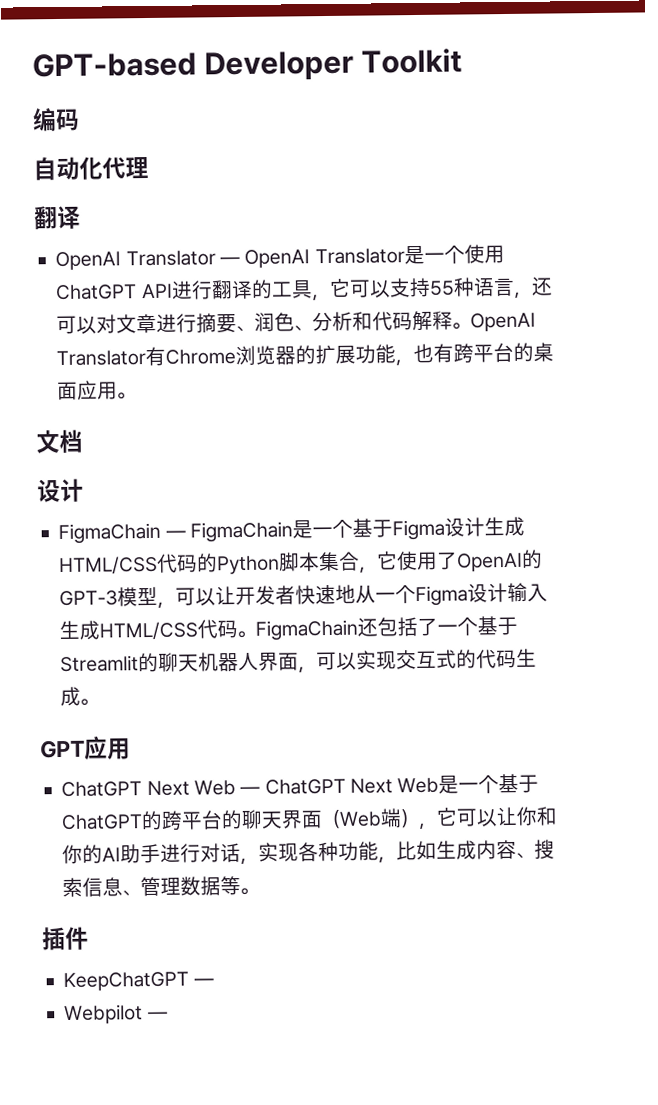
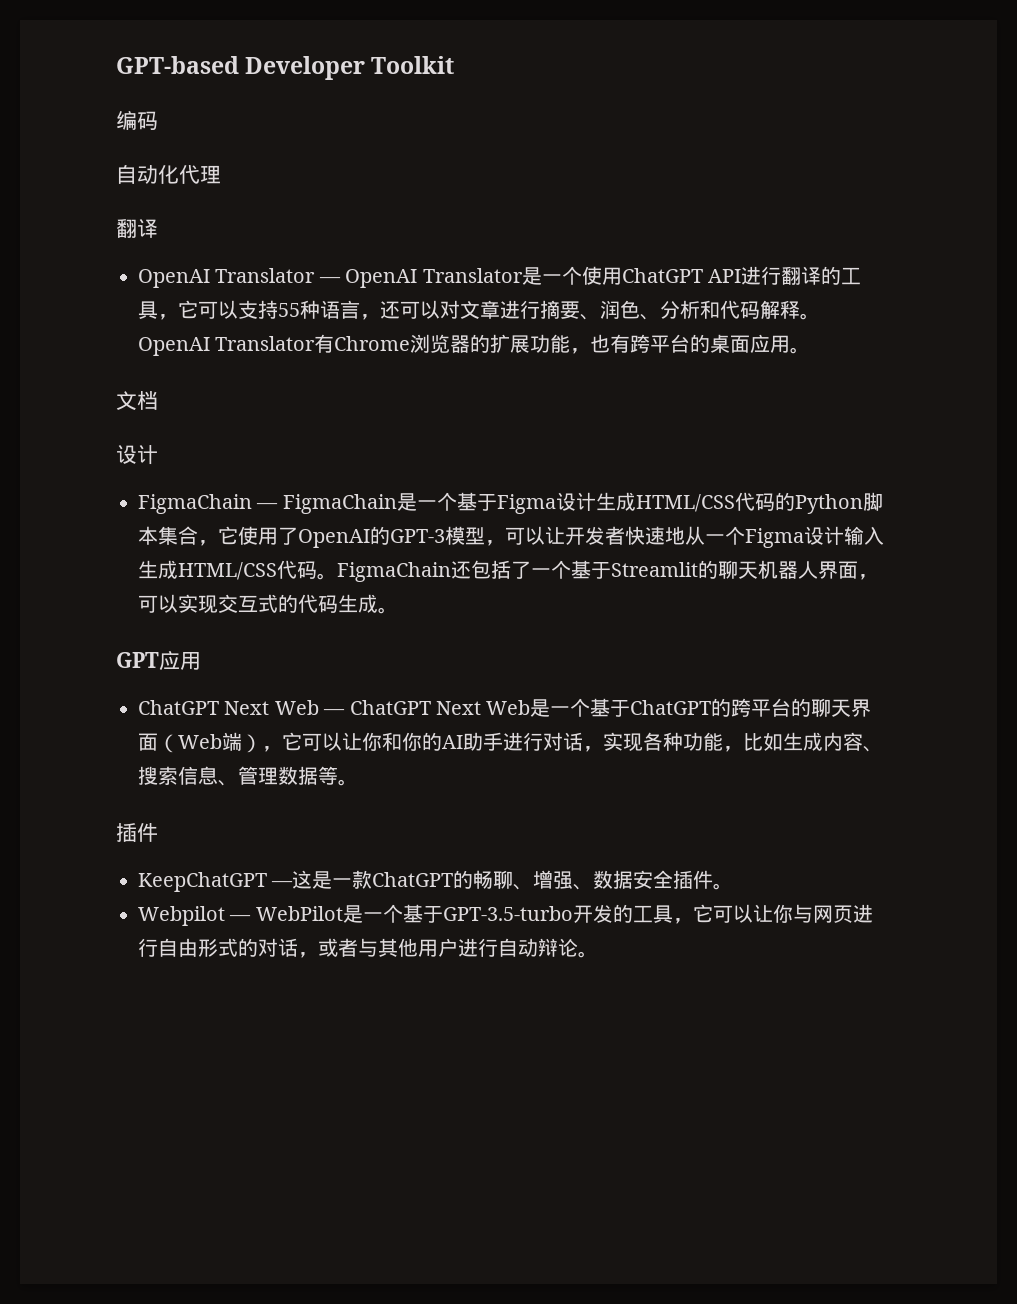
[64,1004,168,1024] // Webpilot — -> [292,870,734,890] [138,904,873,926] [138,938,598,958] 这是一款ChatGPT的畅聊、增强、数据安全插件。 // Webpilot — WebPilot是一个基于GPT-3.5-turbo开发的工具，它可以让你与网页进行自由形式的对话，或者与其他用户进行自动辩论。

